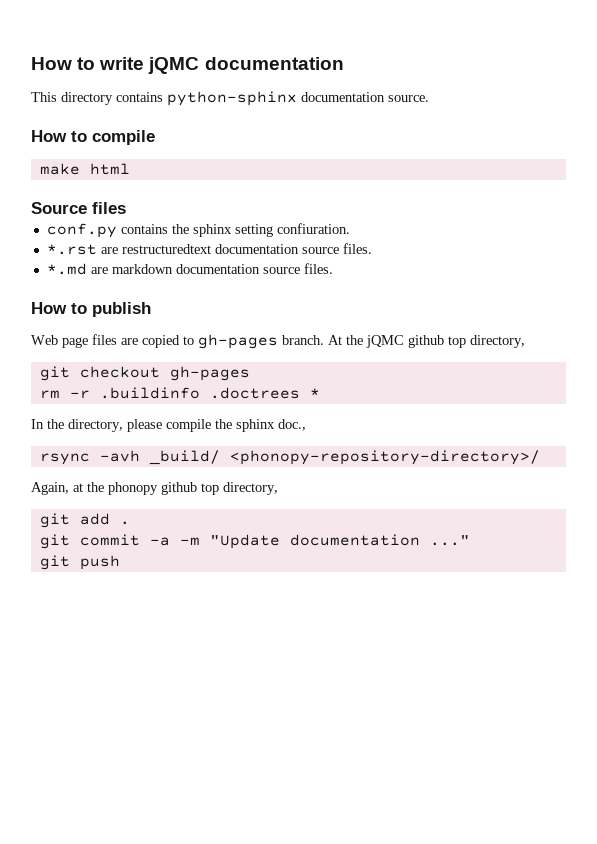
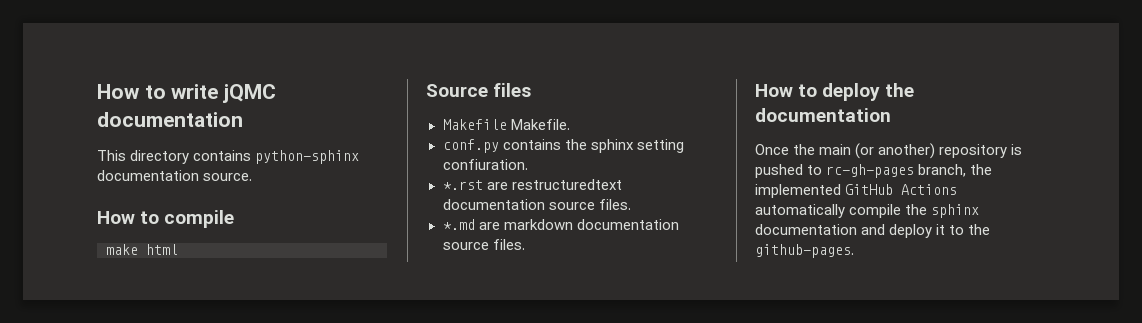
(126, 208) none -> [442,119,570,130] // Makefile Makefile.
[92,302,151,317] [31,334,525,349] [39,366,250,381] [39,387,320,399] [31,419,306,432] [39,450,540,465] [31,482,278,495] [39,513,130,528] [39,534,470,549] [39,555,120,570] publish // Web page files are copied to gh-pages branch. At the jQMC github top directory, // git checkout gh-pages // rm -r .buildinfo .doctrees * // In the directory, please compile the sphinx doc., // rsync -avh _build/ <phonopy-repository-directory>/ // Again, at the phonopy github top directory, // git add . // git commit -a -m "Update documentation ..." // git push -> [822,83,915,101] [755,108,891,122] [755,143,1023,159] [755,164,993,178] [755,184,958,198] [755,204,980,218] [755,224,991,238] [755,244,854,258] deploy the documentation // Once the main (or another) repository is pushed to rc-gh-pages branch, the implemented GitHub Actions automatically compile the sphinx documentation and deploy it to the github-pages.

